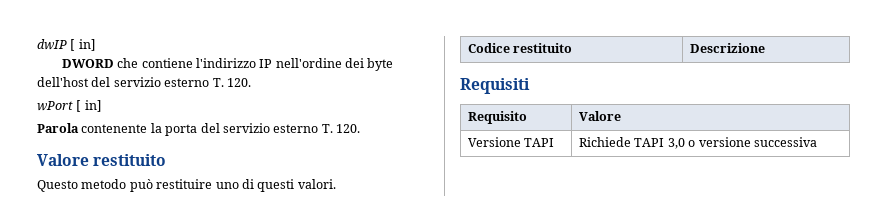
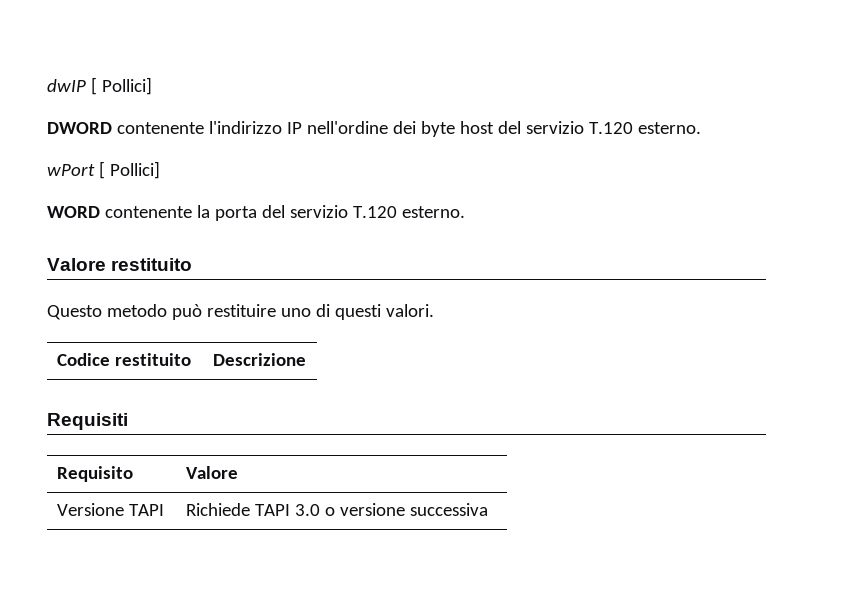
[78,39,96,51] in] -> [101,77,152,95] Pollici]
[117,58,193,68] che contiene -> [116,122,204,134] contenente
[37,77,251,87] dell'host del servizio esterno T. 120. -> [459,121,701,134] host del servizio T.120 esterno.
[84,100,102,112] [37,123,79,133] in] // Parola -> [109,161,160,179] [47,206,100,218] Pollici] // WORD
[273,124,360,133] esterno T. 120. -> [352,206,465,218] T.120 esterno.
[667,138,685,149] 3,0 -> [294,504,320,516] 3.0

